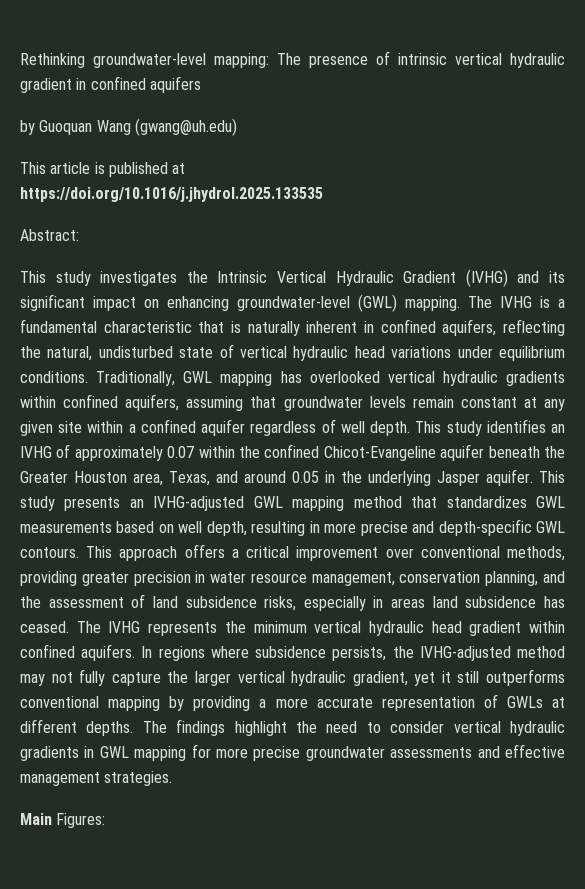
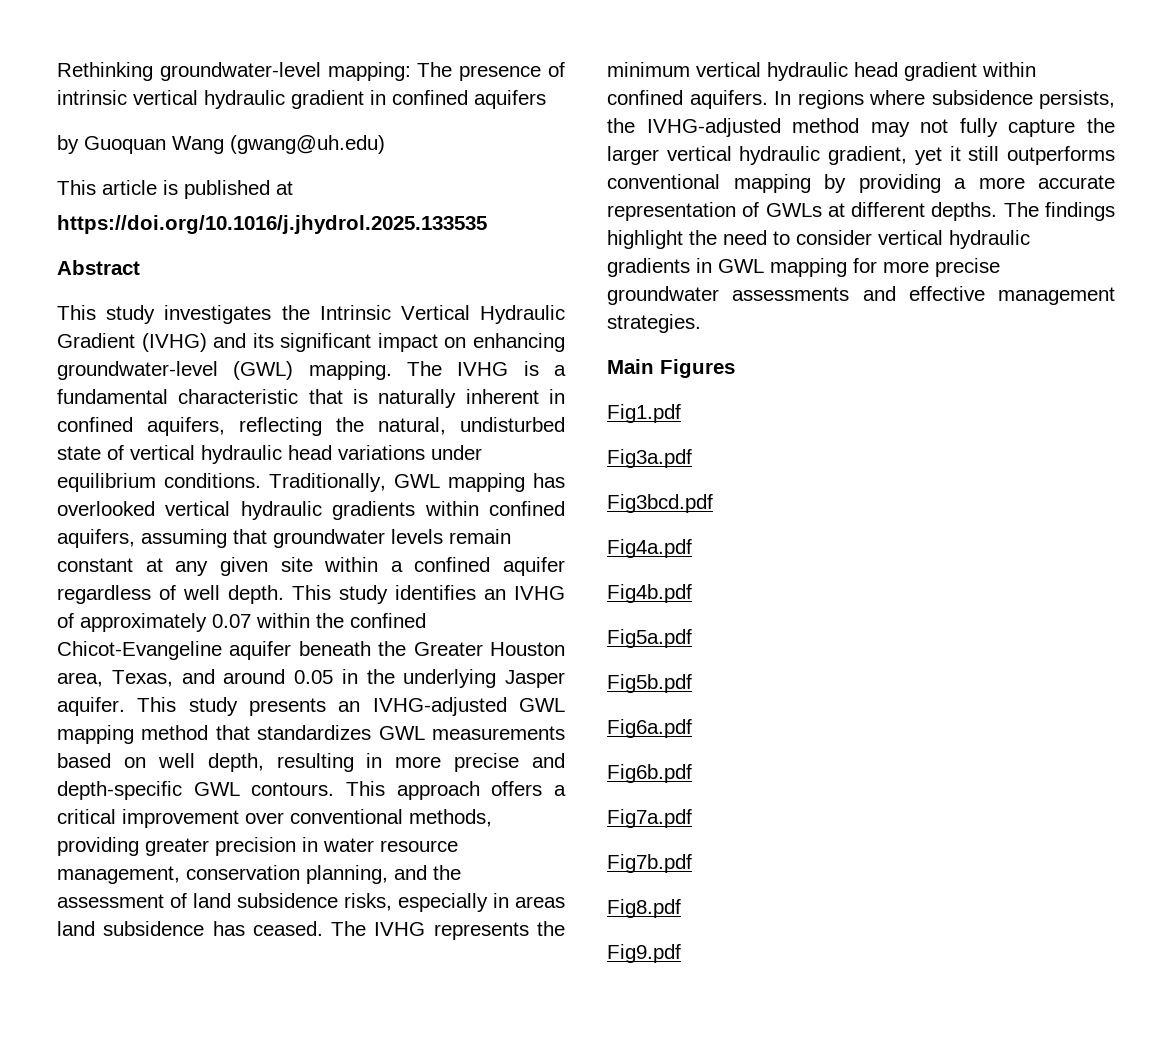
[20,229,79,241] Abstract: -> [57,260,140,275] Abstract
[56,813,106,828] Figures: -> [660,359,735,378] [607,404,681,423] [607,449,692,468] [607,494,713,513] [607,539,692,558] [607,584,692,603] [607,629,692,648] [607,674,692,693] [607,719,692,738] [607,764,692,783] [607,809,692,828] [607,854,692,873] [607,899,681,918] [607,944,681,963] Figures // Fig1.pdf // Fig3a.pdf // Fig3bcd.pdf // Fig4a.pdf // Fig4b.pdf // Fig5a.pdf // Fig5b.pdf // Fig6a.pdf // Fig6b.pdf // Fig7a.pdf // Fig7b.pdf // Fig8.pdf // Fig9.pdf

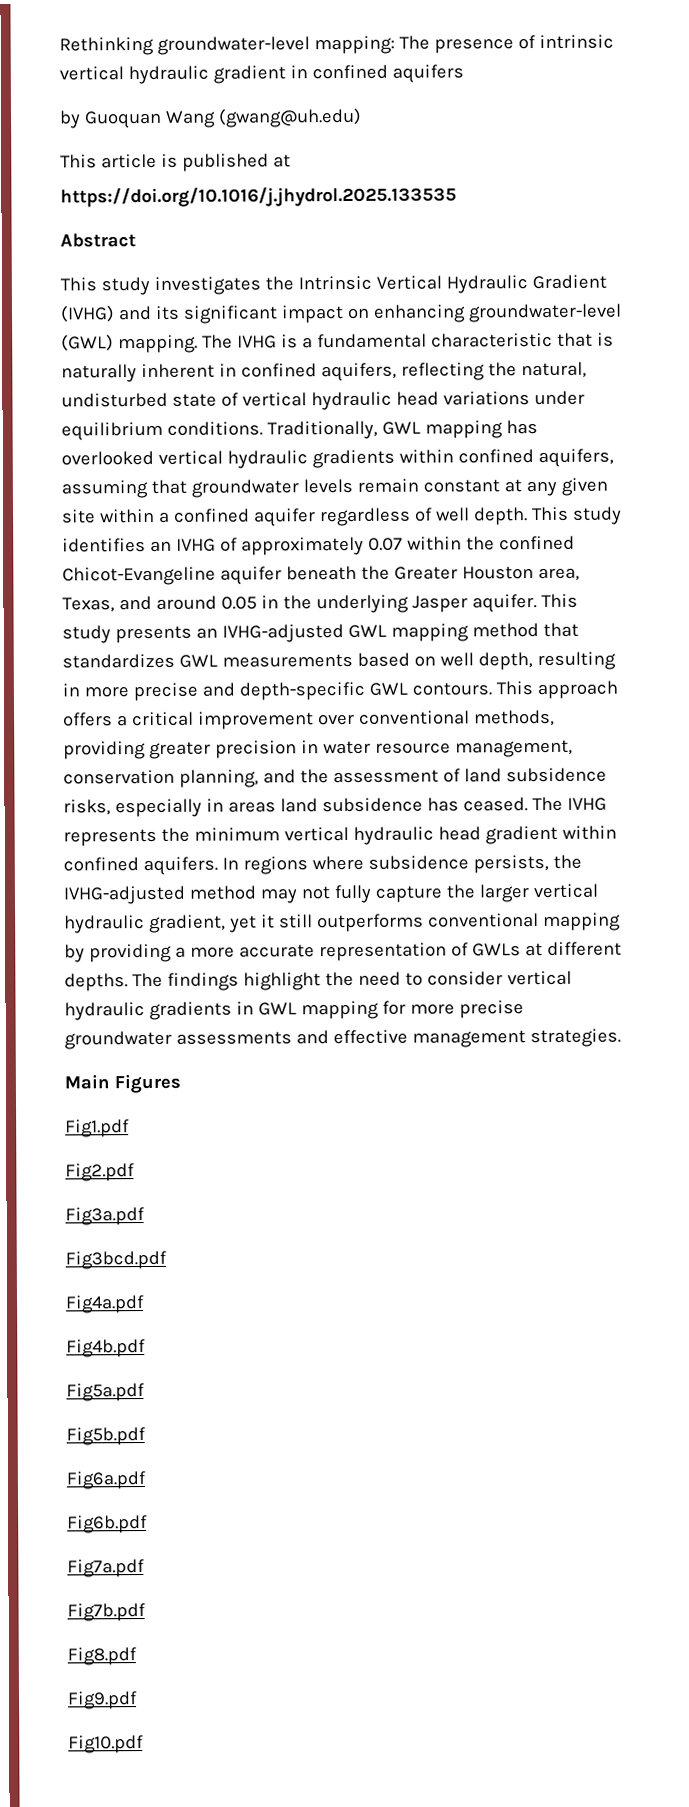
(681, 413) none -> [65,1163,135,1182] // Fig2.pdf
(681, 953) none -> [68,1735,144,1754] // Fig10.pdf

